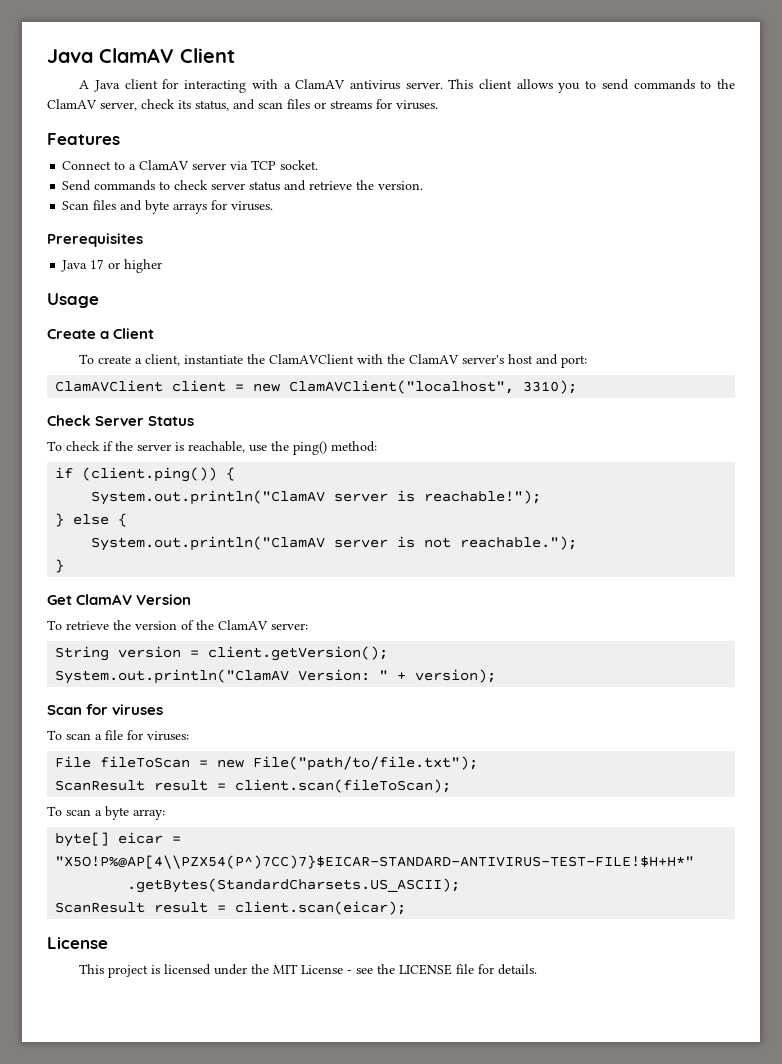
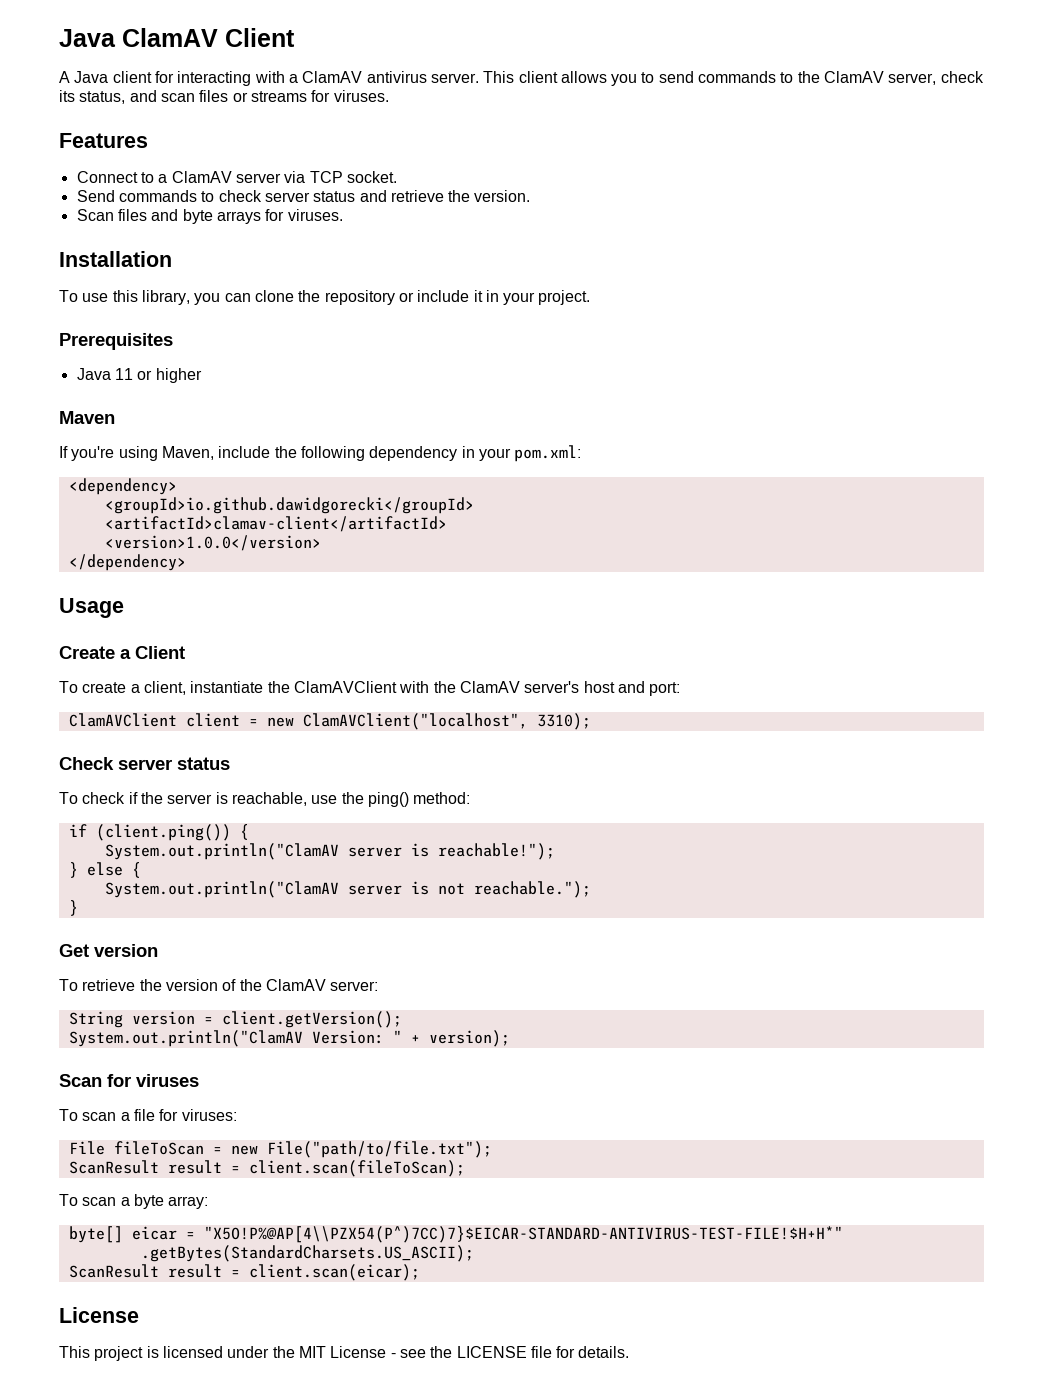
(274, 206) none -> [59,251,172,267] [59,290,591,305] // Installation // To use this library, you can clone the repository or include it in your project.
[90,259,105,269] 17 -> [114,368,133,380] 11
(163, 266) none -> [59,411,115,424] [59,445,582,462] [68,478,177,495] [104,497,474,514] [104,516,447,532] [104,535,321,551] [68,554,186,571] // Maven // If you're using Maven, include the following dependency in your pom.xml: // <dependency> // <groupId>io.github.dawidgorecki</groupId> // <artifactId>clamav-client</artifactId> // <version>1.0.0</version> // </dependency>
[95,416,195,426] Server Status -> [118,757,230,770] server status
[76,594,192,605] ClamAV Version -> [94,944,158,957] version

